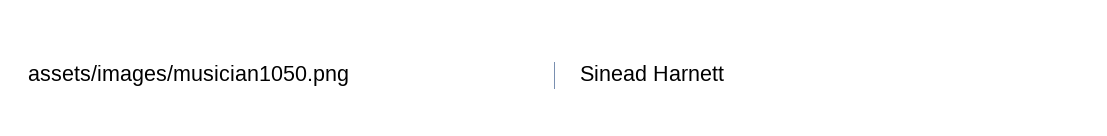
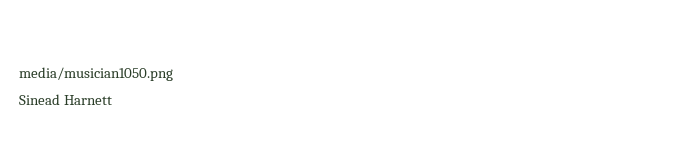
[28,65,349,86] assets/images/musician1050.png -> [19,67,173,81] media/musician1050.png

